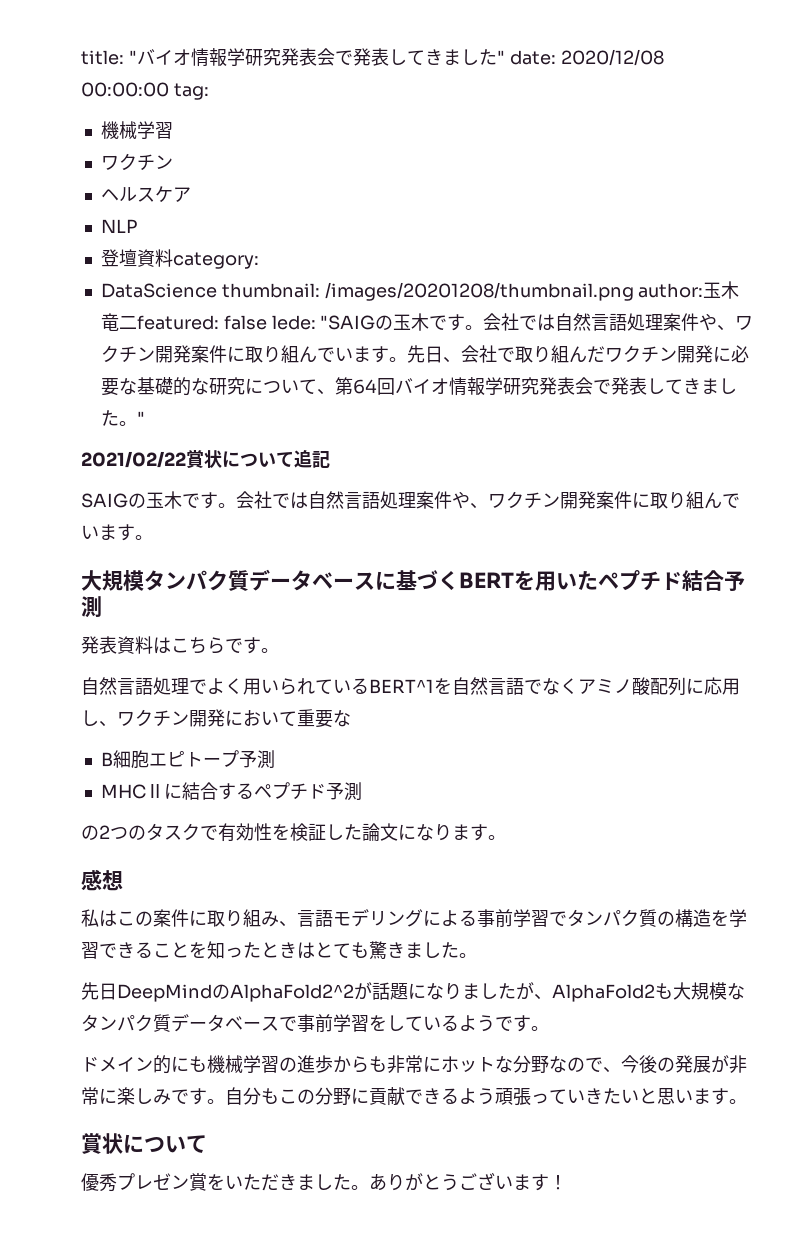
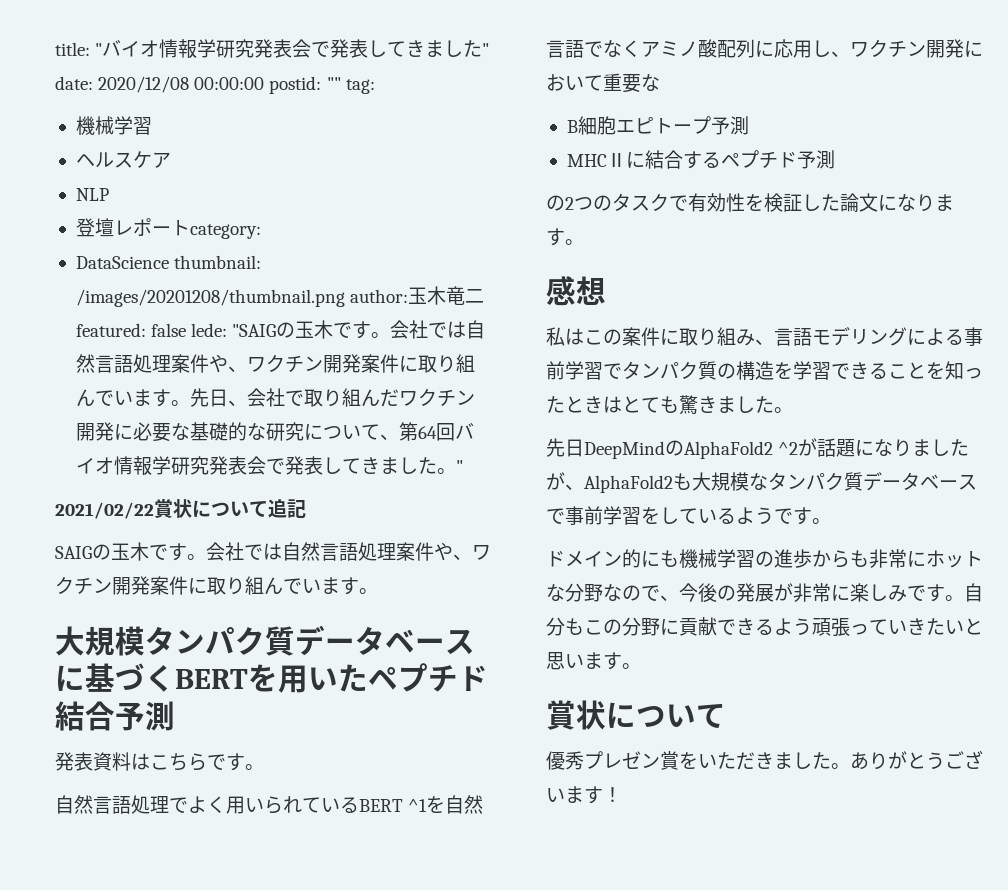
(169, 89) none -> [269,76,341,94] postid: ""
[100,153,173,171] // ワクチン -> (152, 126) none
[136,249,173,267] 資料 -> [113,218,190,236] レポート
[369,679,434,694] BERT^1 -> [359,799,428,812] BERT ^1
[230,984,354,1002] AlphaFold2^2 -> [684,441,799,459] AlphaFold2 ^2

